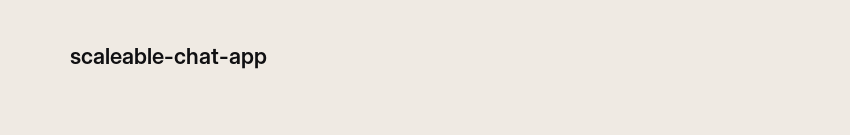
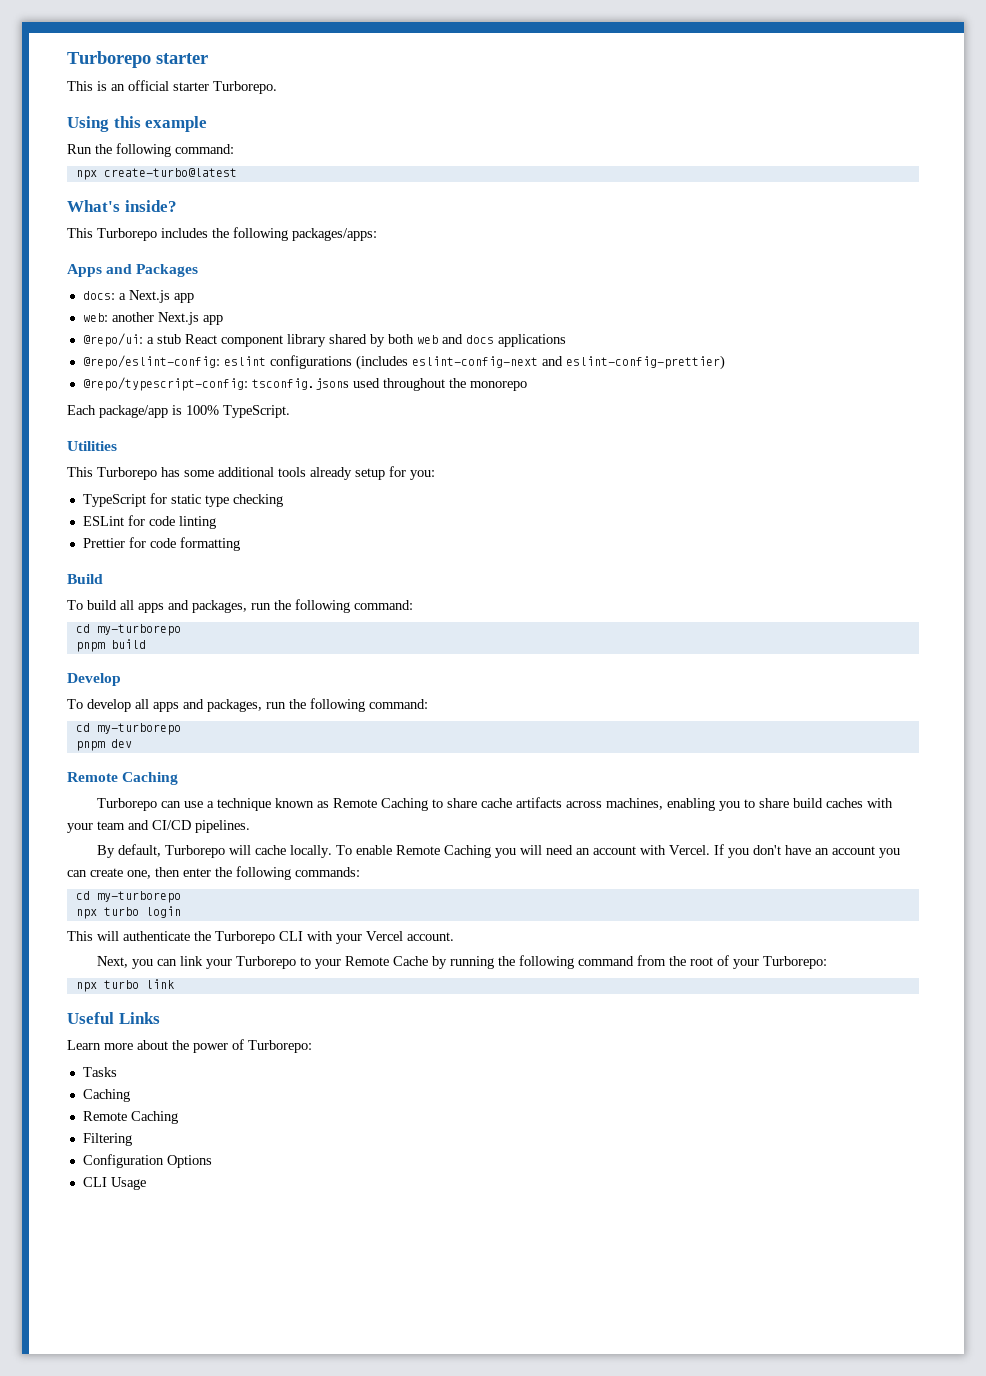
[70,48,267,69] scaleable-chat-app -> [67,51,208,68] [67,80,277,94] [67,116,208,132] [67,143,234,157] [75,168,237,180] [67,200,177,212] [67,227,377,241] [67,264,199,277] [82,290,194,303] [82,312,223,325] [82,333,566,347] [82,355,725,370] [82,377,527,391] [67,405,290,418] [67,441,117,451] [67,466,435,480] [82,493,283,507] [82,515,216,529] [82,537,240,551] [67,574,103,584] [67,599,413,613] [75,624,181,636] [75,639,146,652] [67,673,121,686] [67,698,428,712] [75,723,181,735] [75,739,132,751] [67,772,179,785] [97,797,894,811] [67,820,250,833] [97,844,901,858] [67,866,360,880] [75,891,181,903] [75,906,181,919] [67,931,454,944] [97,955,828,969] [75,979,174,992] [67,1012,160,1024] [67,1039,312,1053] [82,1067,117,1077] [82,1089,130,1102] [82,1111,178,1124] [82,1133,132,1146] [82,1154,212,1168] [82,1177,146,1190] Turborepo starter // This is an official starter Turborepo. // Using this example // Run the following command: // npx create-turbo@latest // What's inside? // This Turborepo includes the following packages/apps: // Apps and Packages // docs: a Next.js app // web: another Next.js app // @repo/ui: a stub React component library shared by both web and docs applications // @repo/eslint-config: eslint configurations (includes eslint-config-next and eslint-config-prettier) // @repo/typescript-config: tsconfig.jsons used throughout the monorepo // Each package/app is 100% TypeScript. // Utilities // This Turborepo has some additional tools already setup for you: // TypeScript for static type checking // ESLint for code linting // Prettier for code formatting // Build // To build all apps and packages, run the following command: // cd my-turborepo // pnpm build // Develop // To develop all apps and packages, run the following command: // cd my-turborepo // pnpm dev // Remote Caching // Turborepo can use a technique known as Remote Caching to share cache artifacts across machines, enabling you to share build caches with your team and CI/CD pipelines. // By default, Turborepo will cache locally. To enable Remote Caching you will need an account with Vercel. If you don't have an account you can create one, then enter the following commands: // cd my-turborepo // npx turbo login // This will authenticate the Turborepo CLI with your Vercel account. // Next, you can link your Turborepo to your Remote Cache by running the following command from the root of your Turborepo: // npx turbo link // Useful Links // Learn more about the power of Turborepo: // Tasks // Caching // Remote Caching // Filtering // Configuration Options // CLI Usage

